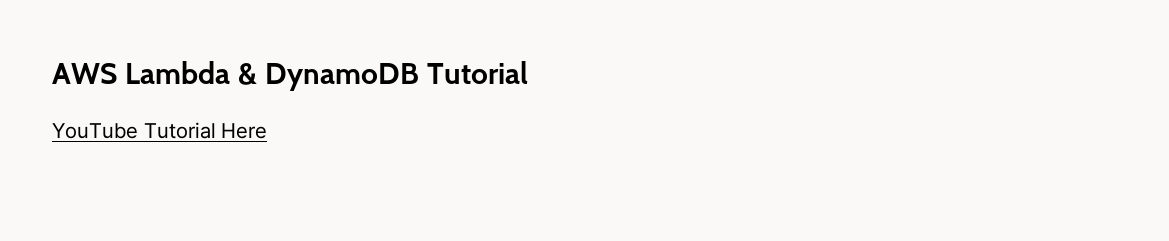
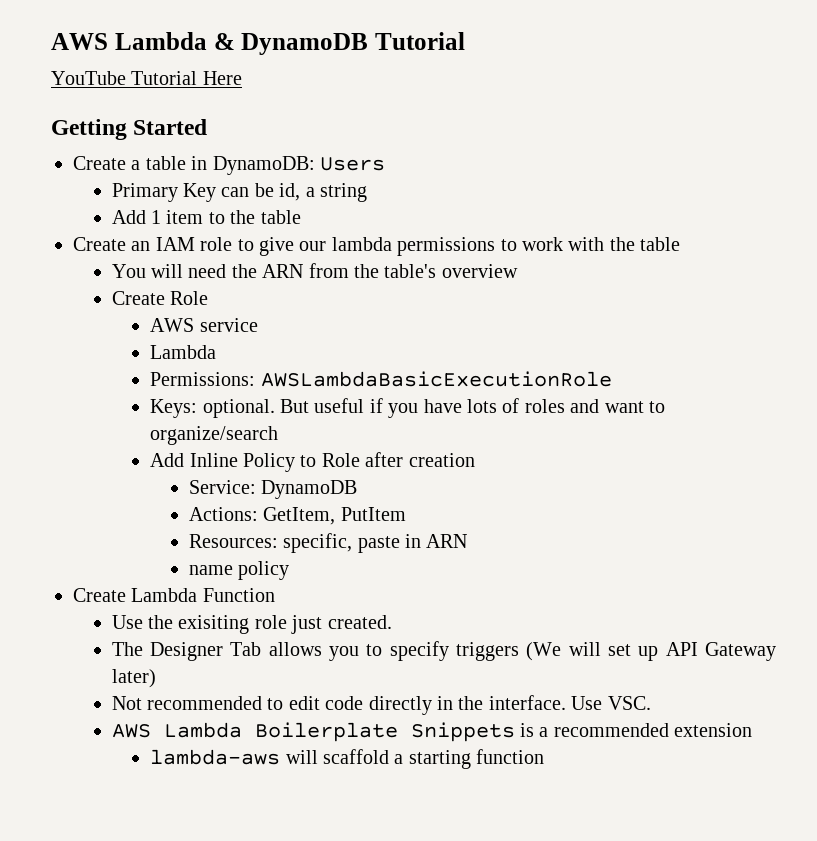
(268, 131) none -> [51,119,208,140] [73,156,385,175] [111,183,368,202] [111,210,301,224] [73,237,681,256] [111,263,518,278] [111,291,209,305] [150,318,258,332] [150,345,217,359] [150,371,612,387] [150,398,666,418] [150,426,279,445] [150,452,475,472] [188,480,358,499] [188,507,406,525] [188,533,468,553] [188,561,290,580] [73,588,275,602] [111,615,392,634] [111,641,776,661] [111,669,156,688] [111,695,651,715] [111,722,753,742] [150,749,545,769] // Getting Started // Create a table in DynamoDB: Users // Primary Key can be id, a string // Add 1 item to the table // Create an IAM role to give our lambda permissions to work with the table // You will need the ARN from the table's overview // Create Role // AWS service // Lambda // Permissions: AWSLambdaBasicExecutionRole // Keys: optional. But useful if you have lots of roles and want to organize/search // Add Inline Policy to Role after creation // Service: DynamoDB // Actions: GetItem, PutItem // Resources: specific, paste in ARN // name policy // Create Lambda Function // Use the exisiting role just created. // The Designer Tab allows you to specify triggers (We will set up API Gateway later) // Not recommended to edit code directly in the interface. Use VSC. // AWS Lambda Boilerplate Snippets is a recommended extension // lambda-aws will scaffold a starting function

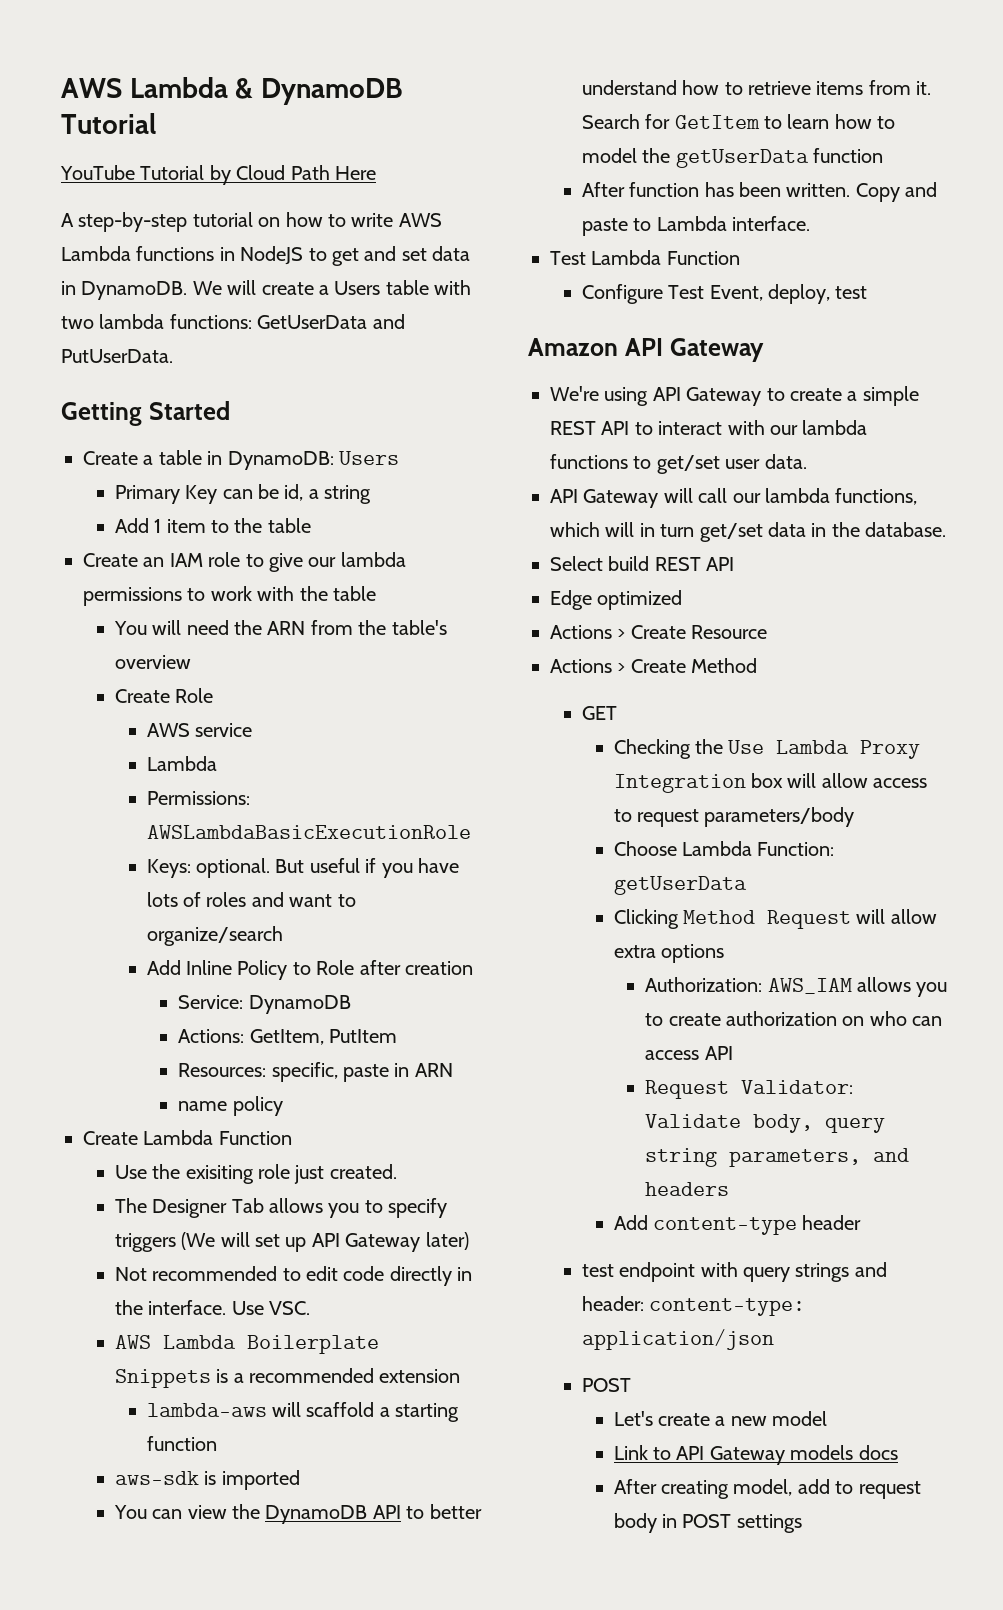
[202,71,242,85] Here -> [209,165,376,185] [61,212,442,232] [61,246,471,266] [61,280,472,300] [61,314,405,329] [61,349,173,363] by Cloud Path Here // A step-by-step tutorial on how to write AWS Lambda functions in NodeJS to get and set data in DynamoDB. We will create a Users table with two lambda functions: GetUserData and PutUserData.
(545, 756) none -> [114,1470,300,1490] [113,1504,482,1524] [581,80,932,95] [581,114,896,129] [581,148,883,168] [581,182,938,202] [581,216,810,236] [550,250,740,265] [581,284,868,304] [528,338,765,362] [550,386,919,406] [550,420,868,435] [550,454,807,474] [550,488,918,508] [550,522,947,542] [550,556,735,571] [550,590,683,610] [550,625,768,639] [550,658,758,673] [581,706,617,720] [613,739,921,759] [613,773,928,793] [613,807,855,827] [613,841,835,856] [613,876,747,895] [613,909,937,929] [613,944,724,963] [645,977,948,997] [645,1011,943,1026] [645,1046,733,1060] [645,1080,854,1099] [645,1114,886,1133] [645,1148,910,1167] [645,1182,730,1196] [613,1215,862,1235] [581,1262,887,1282] [581,1296,806,1316] [581,1329,774,1350] [581,1378,631,1392] [613,1411,828,1426] [613,1445,898,1465] [613,1479,921,1499] [613,1513,802,1533] // aws-sdk is imported // You can view the DynamoDB API to better understand how to retrieve items from it. Search for GetItem to learn how to model the getUserData function // After function has been written. Copy and paste to Lambda interface. // Test Lambda Function // Configure Test Event, deploy, test // Amazon API Gateway // We're using API Gateway to create a simple REST API to interact with our lambda functions to get/set user data. // API Gateway will call our lambda functions, which will in turn get/set data in the database. // Select build REST API // Edge optimized // Actions > Create Resource // Actions > Create Method // GET // Checking the Use Lambda Proxy Integration box will allow access to request parameters/body // Choose Lambda Function: getUserData // Clicking Method Request will allow extra options // Authorization: AWS_IAM allows you to create authorization on who can access API // Request Validator: Validate body, query string parameters, and headers // Add content-type header // test endpoint with query strings and header: content-type: application/json // POST // Let's create a new model // Link to API Gateway models docs // After creating model, add to request body in POST settings

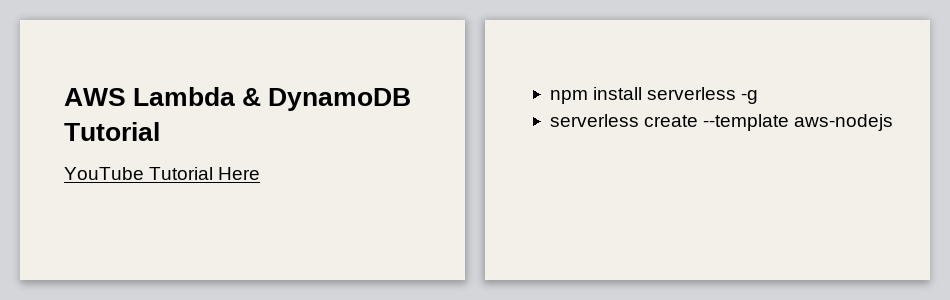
[209,165,376,185] [61,212,442,232] [61,246,471,266] [61,280,472,300] [61,314,405,329] [61,349,173,363] [61,401,230,426] [83,450,399,470] [114,484,372,504] [114,518,311,533] [83,552,406,572] [83,586,376,606] [113,620,447,635] [114,655,191,669] [114,688,214,703] [146,723,252,737] [146,756,217,771] [146,791,250,805] [146,825,471,839] [146,858,459,878] [146,892,356,907] [146,926,283,946] [146,960,473,980] [178,995,351,1014] [178,1029,398,1045] [178,1062,453,1082] [178,1096,283,1116] [83,1130,292,1145] [114,1164,397,1184] [114,1198,448,1218] [114,1232,469,1252] [114,1266,473,1286] [114,1300,310,1315] [114,1335,379,1354] [114,1368,461,1388] [146,1402,460,1422] [146,1436,217,1451] [114,1470,300,1490] [113,1504,482,1524] [581,80,932,95] [581,114,896,129] [581,148,883,168] [581,182,938,202] [581,216,810,236] [550,250,740,265] [581,284,868,304] [528,338,765,362] [550,386,919,406] [550,420,868,435] [550,454,807,474] [550,488,918,508] [550,522,947,542] [550,556,735,571] [550,590,683,610] [550,625,768,639] [550,658,758,673] [581,706,617,720] [613,739,921,759] [613,773,928,793] [613,807,855,827] [613,841,835,856] [613,876,747,895] [613,909,937,929] [613,944,724,963] [645,977,948,997] [645,1011,943,1026] [645,1046,733,1060] [645,1080,854,1099] [645,1114,886,1133] [645,1148,910,1167] [645,1182,730,1196] [613,1215,862,1235] [581,1262,887,1282] [581,1296,806,1316] [581,1329,774,1350] [581,1378,631,1392] [613,1411,828,1426] [613,1445,898,1465] [613,1479,921,1499] [613,1513,802,1533] by Cloud Path Here // A step-by-step tutorial on how to write AWS Lambda functions in NodeJS to get and set data in DynamoDB. We will create a Users table with two lambda functions: GetUserData and PutUserData. // Getting Started // Create a table in DynamoDB: Users // Primary Key can be id, a string // Add 1 item to the table // Create an IAM role to give our lambda permissions to work with the table // You will need the ARN from the table's overview // Create Role // AWS service // Lambda // Permissions: AWSLambdaBasicExecutionRole // Keys: optional. But useful if you have lots of roles and want to organize/search // Add Inline Policy to Role after creation // Service: DynamoDB // Actions: GetItem, PutItem // Resources: specific, paste in ARN // name policy // Create Lambda Function // Use the exisiting role just created. // The Designer Tab allows you to specify triggers (We will set up API Gateway later) // Not recommended to edit code directly in the interface. Use VSC. // AWS Lambda Boilerplate Snippets is a recommended extension // lambda-aws will scaffold a starting function // aws-sdk is imported // You can view the DynamoDB API to better understand how to retrieve items from it. Search for GetItem to learn how to model the getUserData function // After function has been written. Copy and paste to Lambda interface. // Test Lambda Function // Configure Test Event, deploy, test // Amazon API Gateway // We're using API Gateway to create a simple REST API to interact with our lambda functions to get/set user data. // API Gateway will call our lambda functions, which will in turn get/set data in the database. // Select build REST API // Edge optimized // Actions > Create Resource // Actions > Create Method // GET // Checking the Use Lambda Proxy Integration box will allow access to request parameters/body // Choose Lambda Function: getUserData // Clicking Method Request will allow extra options // Authorization: AWS_IAM allows you to create authorization on who can access API // Request Validator: Validate body, query string parameters, and headers // Add content-type header // test endpoint with query strings and header: content-type: application/json // POST // Let's create a new model // Link to API Gateway models docs // After creating model, add to request body in POST settings -> [218,167,261,180] [549,87,759,104] [549,114,894,131] Here // npm install serverless -g // serverless create --template aws-nodejs

